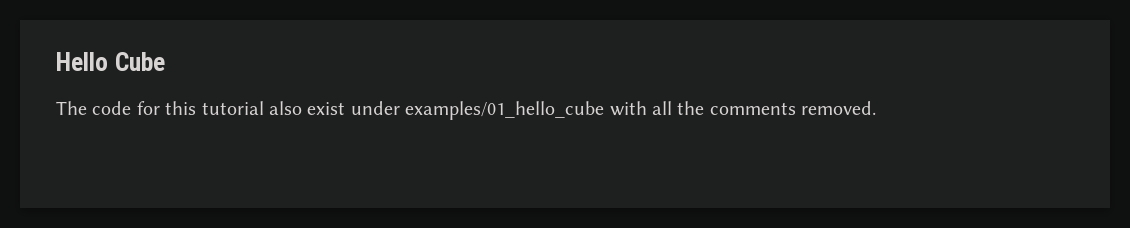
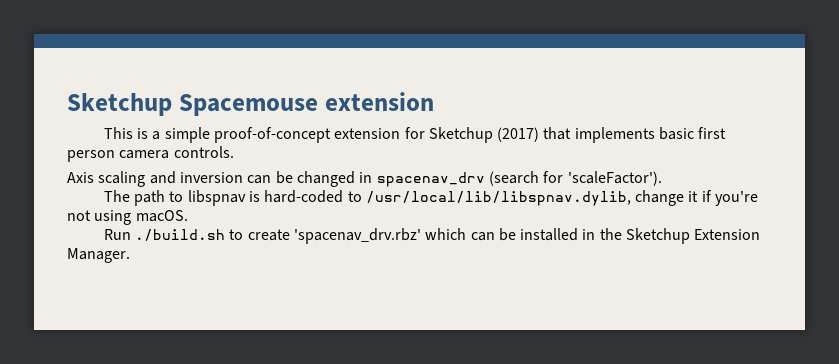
[56,52,165,71] [56,101,877,120] Hello Cube // The code for this tutorial also exist under examples/01_hello_cube with all the comments removed. -> [67,92,434,116] [103,127,727,143] [67,146,234,162] [67,171,662,187] [103,190,759,206] [67,210,188,225] [103,228,761,244] [67,248,130,263] Sketchup Spacemouse extension // This is a simple proof-of-concept extension for Sketchup (2017) that implements basic first person camera controls. // Axis scaling and inversion can be changed in spacenav_drv (search for 'scaleFactor'). // The path to libspnav is hard-coded to /usr/local/lib/libspnav.dylib, change it if you're not using macOS. // Run ./build.sh to create 'spacenav_drv.rbz' which can be installed in the Sketchup Extension Manager.

